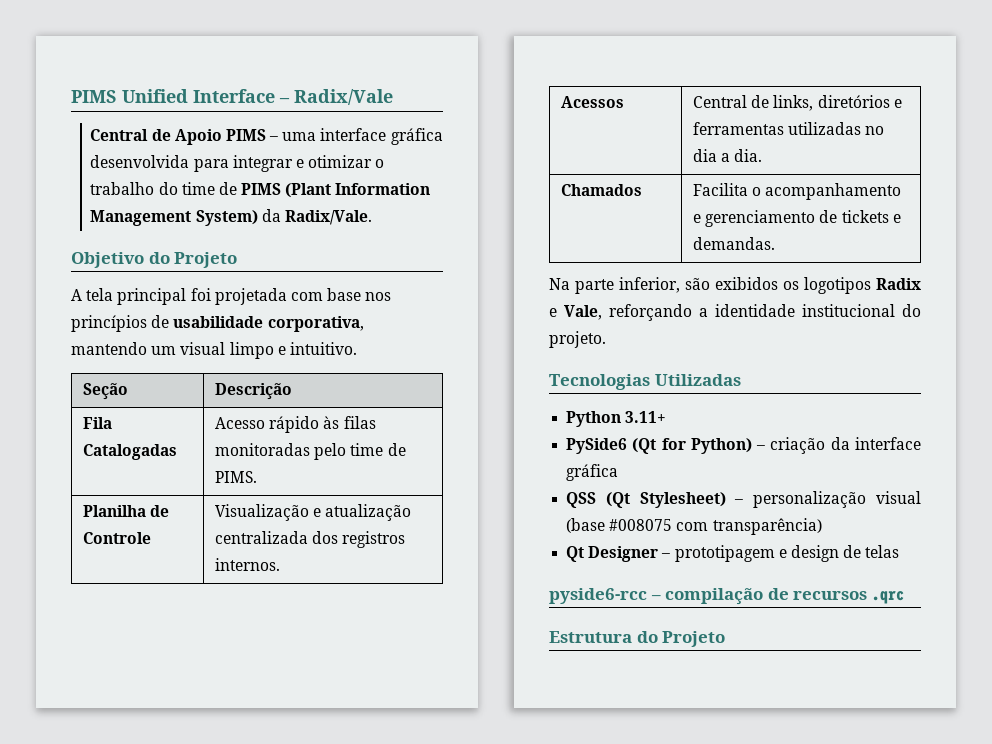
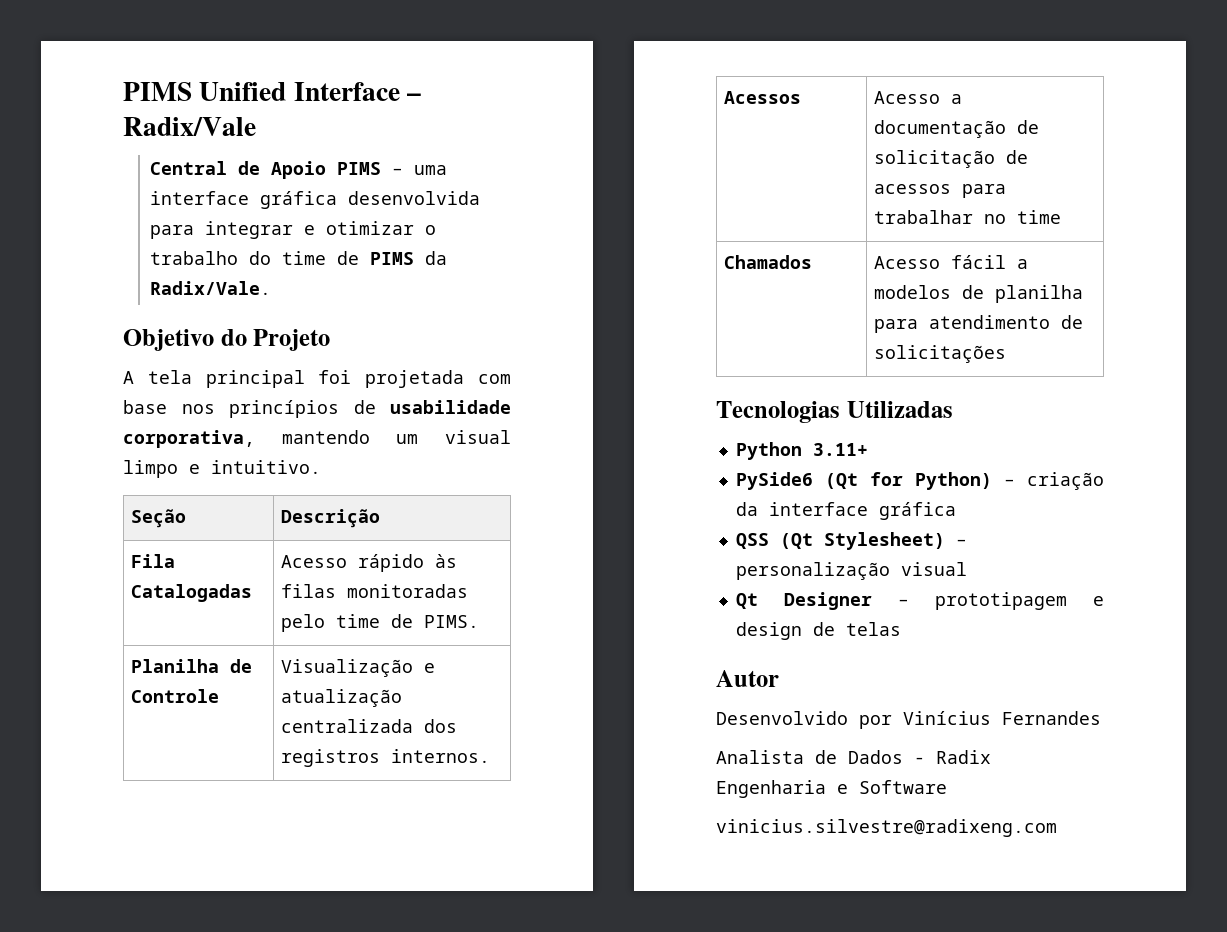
[285,183,431,198] [90,210,258,226] (Plant Information Management System) -> (415, 258) none
[693,95,902,111] [693,122,885,135] [693,149,763,162] [561,184,643,196] [693,183,902,200] [693,210,901,227] [693,237,776,250] [549,277,921,294] [549,304,921,321] [549,331,606,348] Central de links, diretórios e ferramentas utilizadas no dia a dia. // Chamados | Facilita o acompanhamento e gerenciamento de tickets e demandas. // Na parte inferior, são exibidos os logotipos Radix e Vale, reforçando a identidade institucional do projeto. -> [873,91,962,104] [873,120,1039,138] [873,150,1028,168] [873,184,1006,198] [873,210,1061,224] [723,255,812,269] [873,255,1028,269] [873,285,1083,303] [873,315,1083,333] [873,345,1006,363] Acesso a documentação de solicitação de acessos para trabalhar no time // Chamados | Acesso fácil a modelos de planilha para atendimento de solicitações
[566,518,822,535] (base #008075 com transparência) -> (967, 569) none
[549,588,904,605] [549,631,726,647] pyside6-rcc – compilação de recursos .qrc // Estrutura do Projeto -> [716,670,779,687] [716,711,1101,729] [716,750,991,764] [716,780,947,798] [716,819,1057,837] Autor // Desenvolvido por Vinícius Fernandes // Analista de Dados - Radix Engenharia e Software // vinicius.silvestre@radixeng.com

